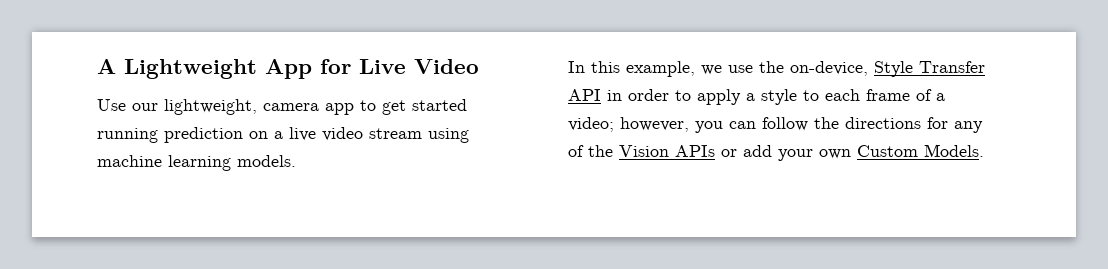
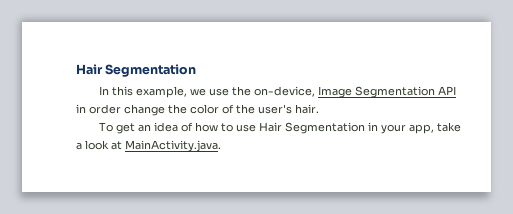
[97,59,479,79] [97,99,467,115] [97,127,469,143] [97,155,296,171] A Lightweight App for Live Video // Use our lightweight, camera app to get started running prediction on a live video stream using machine learning models. -> [76,64,197,77] Hair Segmentation
[874,61,985,77] Style Transfer -> [317,86,435,98] Image Segmentation
[675,89,945,105] [568,117,983,133] [568,144,984,161] to apply a style to each frame of a video; however, you can follow the directions for any of the Vision APIs or add your own Custom Models. -> [124,104,319,116] [98,122,461,134] [76,140,221,152] change the color of the user's hair. // To get an idea of how to use Hair Segmentation in your app, take a look at MainActivity.java.

